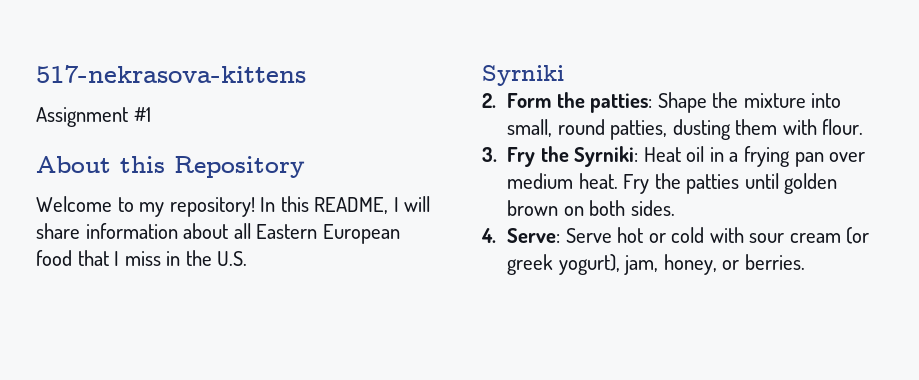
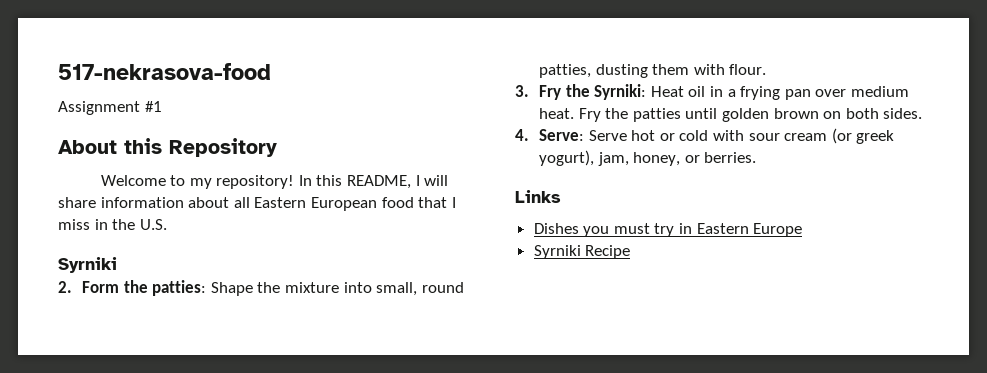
[36,65,306,83] 517-nekrasova-kittens -> [58,63,271,80] 517-nekrasova-food
(805, 262) none -> [515,190,561,203] [533,223,803,237] [533,245,631,259] // Links // Dishes you must try in Eastern Europe // Syrniki Recipe

